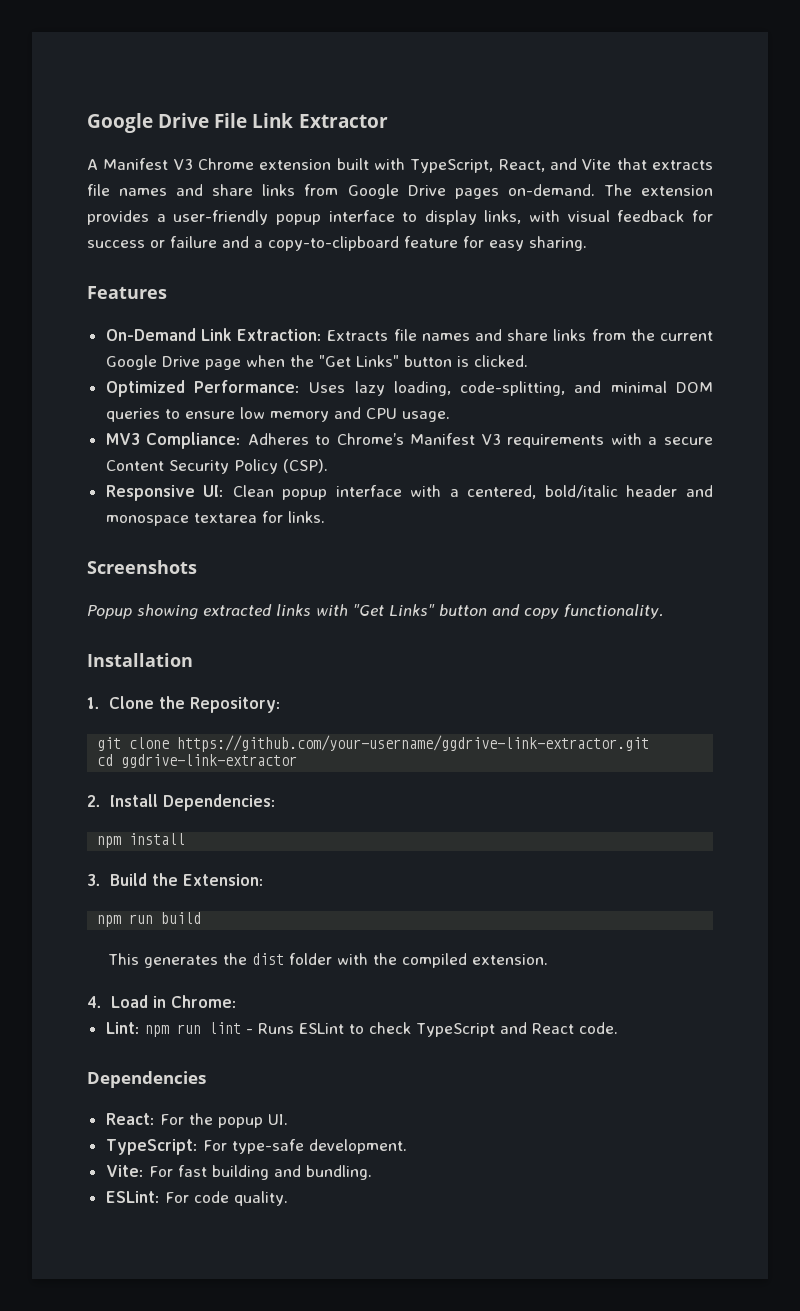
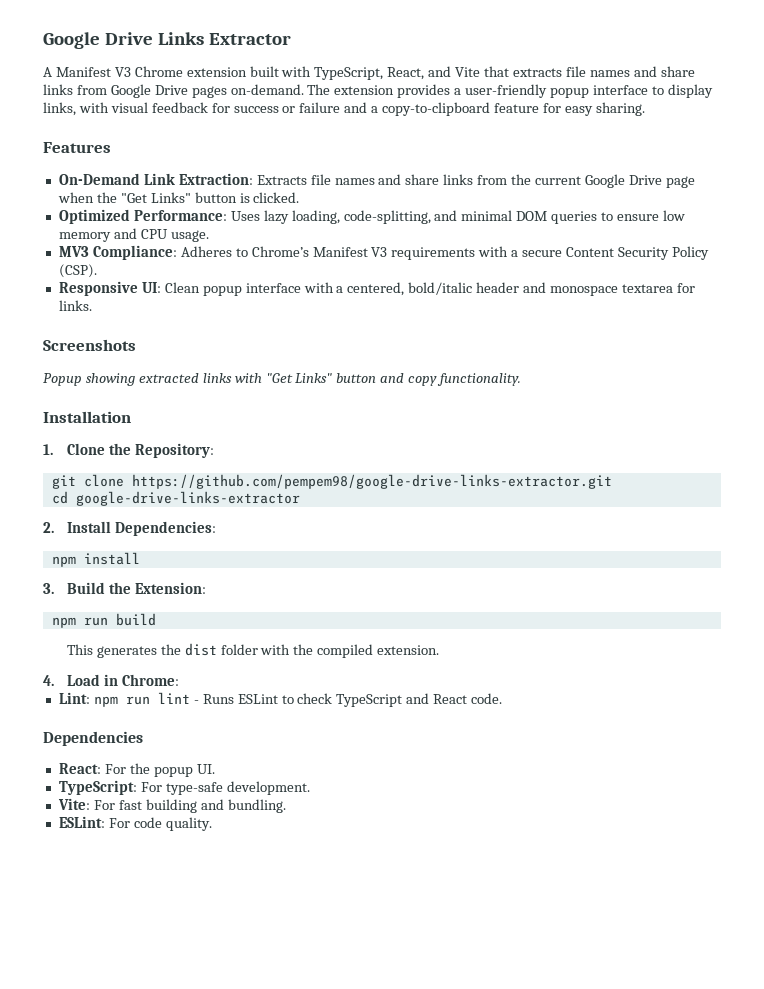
[87,113,294,133] Google Drive File Link -> [43,32,204,49] Google Drive Links
[177,735,650,752] https://github.com/your-username/ggdrive-link-extractor.git -> [131,474,612,489] https://github.com/pempem98/google-drive-links-extractor.git
[121,754,298,768] ggdrive-link-extractor -> [75,491,300,506] google-drive-links-extractor

